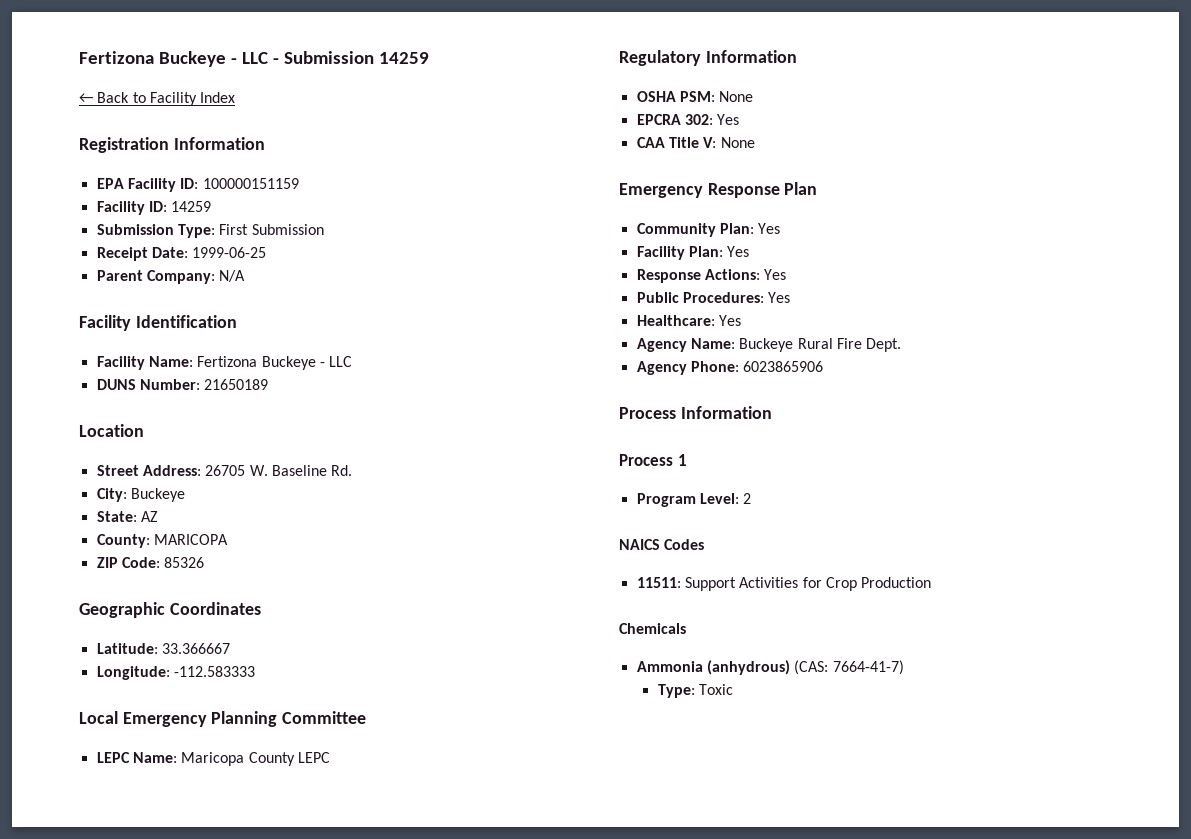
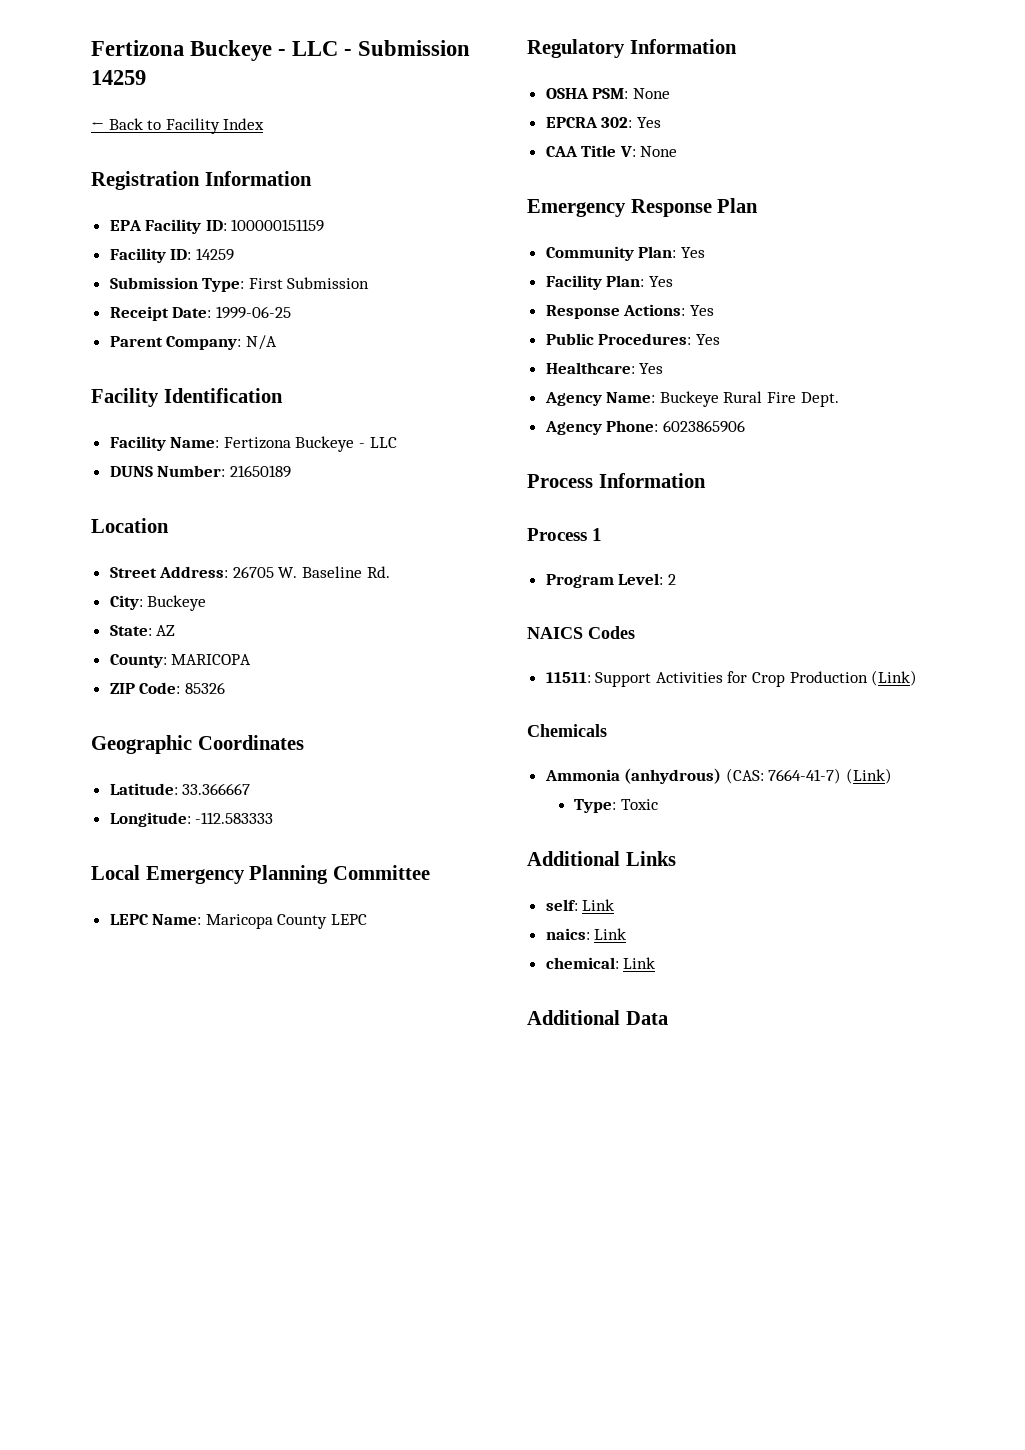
(932, 582) none -> [871,670,918,686] (Link)
(904, 667) none -> [846,768,893,784] (Link)
(734, 689) none -> [527,851,676,866] [545,899,615,911] [545,928,627,940] [545,957,656,969] [527,1010,668,1025] // Additional Links // self: Link // naics: Link // chemical: Link // Additional Data

